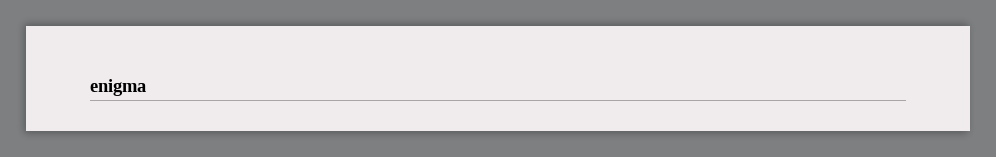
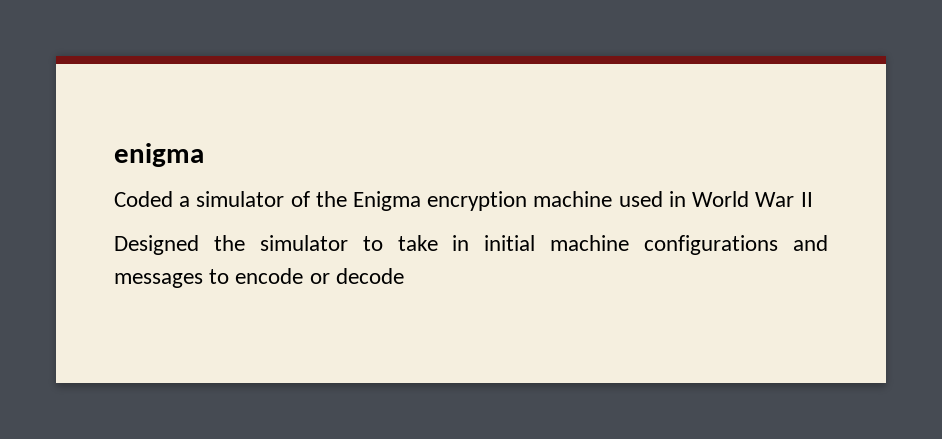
(146, 87) none -> [114,191,813,211] [114,235,829,255] [114,268,404,288] // Coded a simulator of the Enigma encryption machine used in World War II // Designed the simulator to take in initial machine configurations and messages to encode or decode

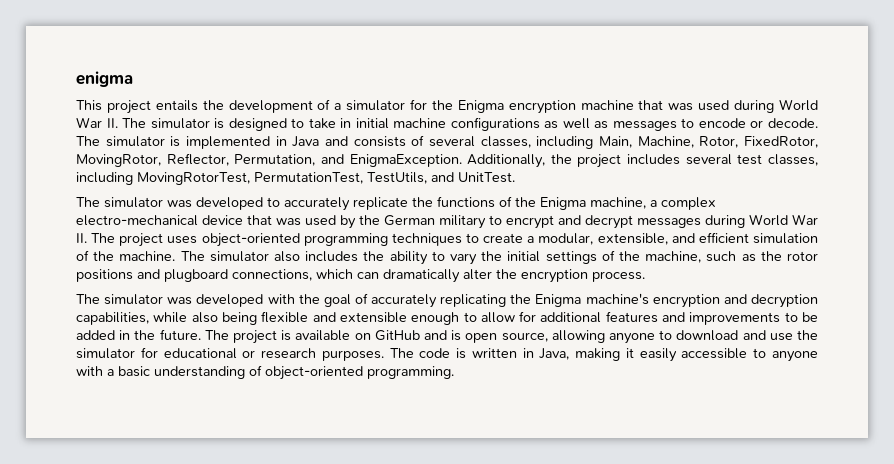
[114,191,173,207] Coded -> [76,99,331,114] This project entails the development of
[290,191,310,207] of -> [410,99,428,110] for
[618,191,813,207] [114,235,348,255] used in World War II // Designed the simulator -> [638,99,818,113] [76,117,287,131] that was used during World War II. The simulator is designed
[793,235,829,251] and -> [544,118,609,129] as well as
[335,268,404,284] decode -> [767,118,818,128] [76,135,818,149] [76,153,818,168] [76,172,515,185] [76,196,716,211] [76,214,818,229] [76,232,818,247] [76,250,819,265] [76,269,645,283] [76,293,818,308] [76,311,818,325] [76,329,819,344] [76,347,818,362] [76,365,454,380] decode. The simulator is implemented in Java and consists of several classes, including Main, Machine, Rotor, FixedRotor, MovingRotor, Reflector, Permutation, and EnigmaException. Additionally, the project includes several test classes, including MovingRotorTest, PermutationTest, TestUtils, and UnitTest. // The simulator was developed to accurately replicate the functions of the Enigma machine, a complex electro-mechanical device that was used by the German military to encrypt and decrypt messages during World War II. The project uses object-oriented programming techniques to create a modular, extensible, and efficient simulation of the machine. The simulator also includes the ability to vary the initial settings of the machine, such as the rotor positions and plugboard connections, which can dramatically alter the encryption process. // The simulator was developed with the goal of accurately replicating the Enigma machine's encryption and decryption capabilities, while also being flexible and extensible enough to allow for additional features and improvements to be added in the future. The project is available on GitHub and is open source, allowing anyone to download and use the simulator for educational or research purposes. The code is written in Java, making it easily accessible to anyone with a basic understanding of object-oriented programming.

